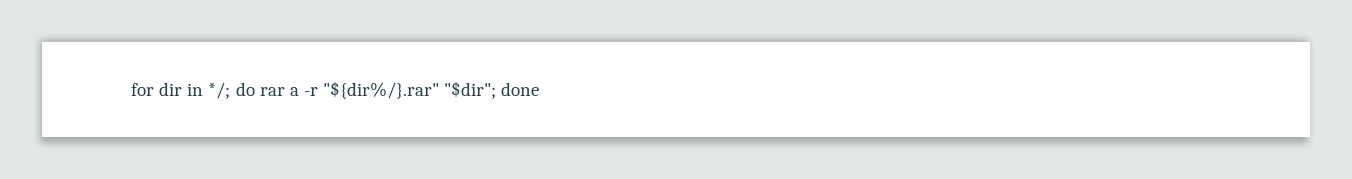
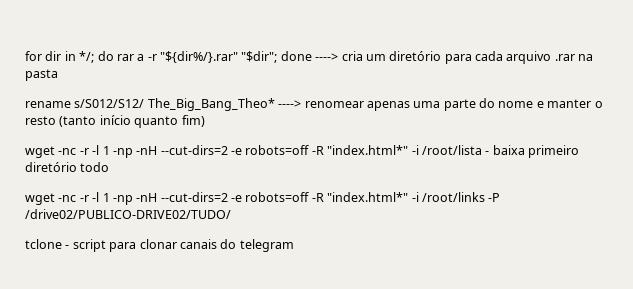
(540, 89) none -> [315,51,594,64] [25,69,58,81] [25,98,603,111] [25,115,205,128] [25,145,579,158] [25,162,110,172] [25,192,501,205] [25,209,231,219] [25,239,294,252] ----> cria um diretório para cada arquivo .rar na pasta // rename s/S012/S12/ The_Big_Bang_Theo* ----> renomear apenas uma parte do nome e manter o resto (tanto início quanto fim) // wget -nc -r -l 1 -np -nH --cut-dirs=2 -e robots=off -R "index.html*" -i /root/lista - baixa primeiro diretório todo // wget -nc -r -l 1 -np -nH --cut-dirs=2 -e robots=off -R "index.html*" -i /root/links -P /drive02/PUBLICO-DRIVE02/TUDO/ // tclone - script para clonar canais do telegram

